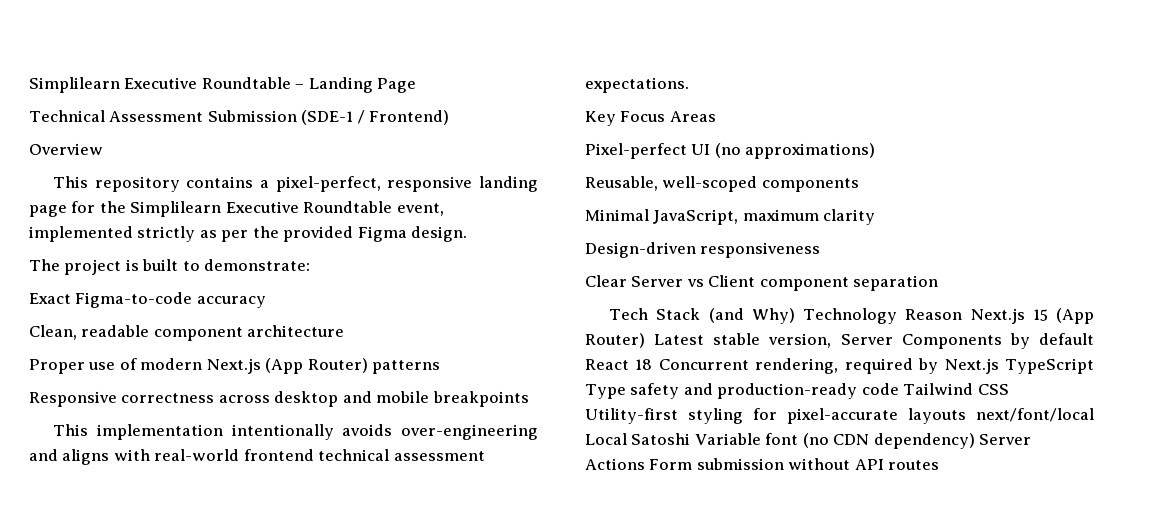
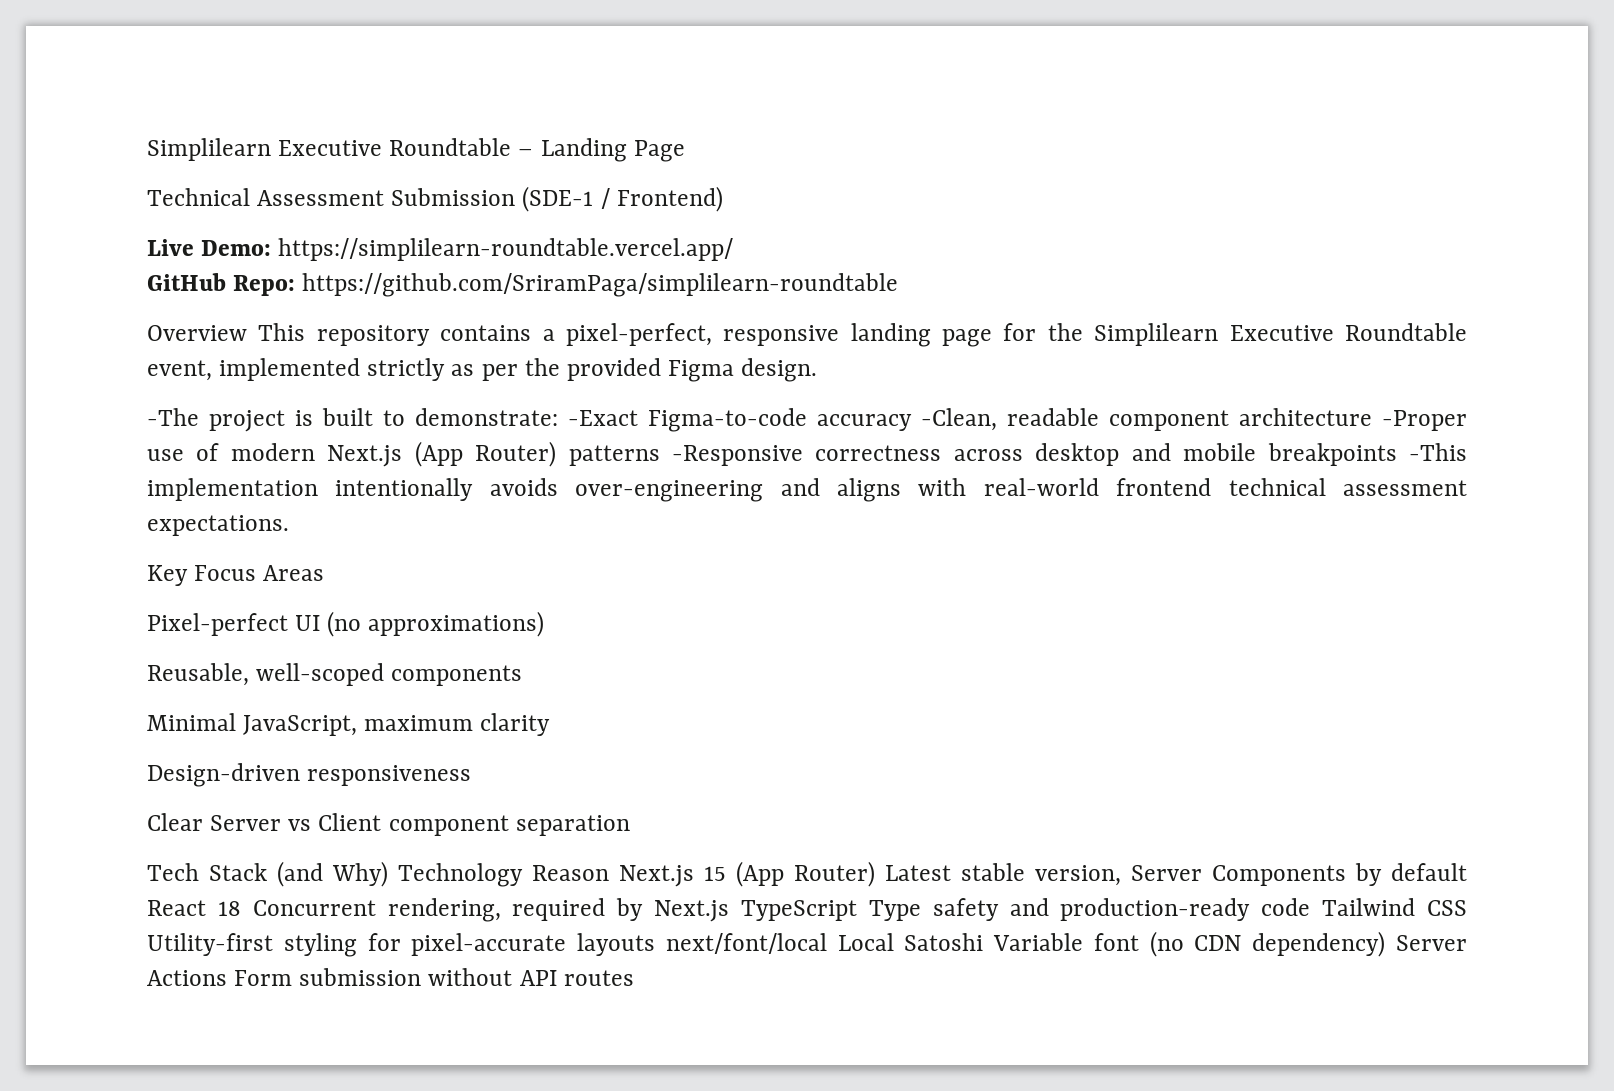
(450, 117) none -> [147,238,734,261] [147,273,899,297] // Live Demo: https://simplilearn-roundtable.vercel.app/ // GitHub Repo: https://github.com/SriramPaga/simplilearn-roundtable
(103, 149) // -> (247, 333) none
[29,259,60,271] The -> [147,408,199,426] -The
[29,293,71,304] // Exact -> [568,410,638,426] -Exact
[29,325,77,340] // Clean, -> [921,408,997,431] -Clean,
[29,359,85,374] // Proper -> [1382,410,1467,431] -Proper
[29,391,117,407] // Responsive -> [672,445,803,466] -Responsive
[53,424,89,436] // This -> [1408,443,1467,461] -This

